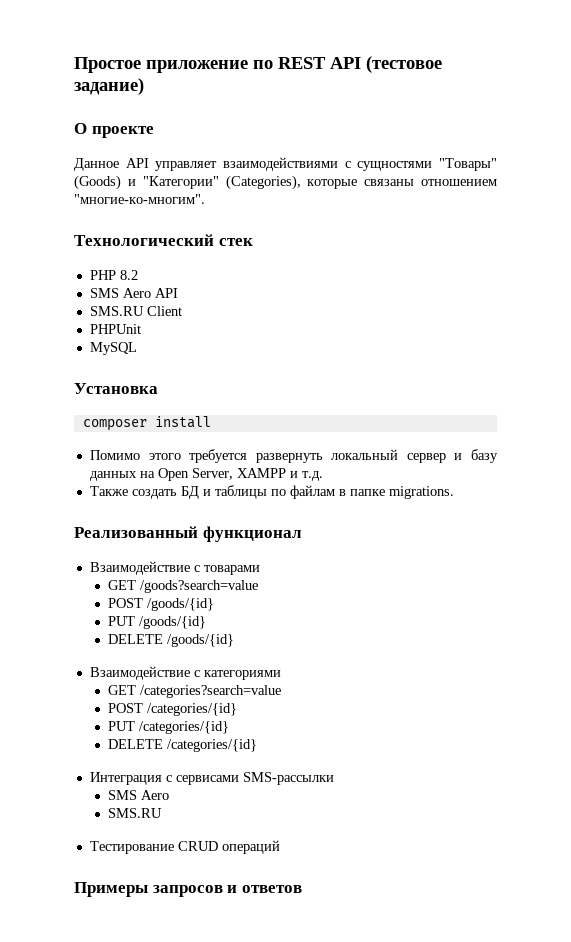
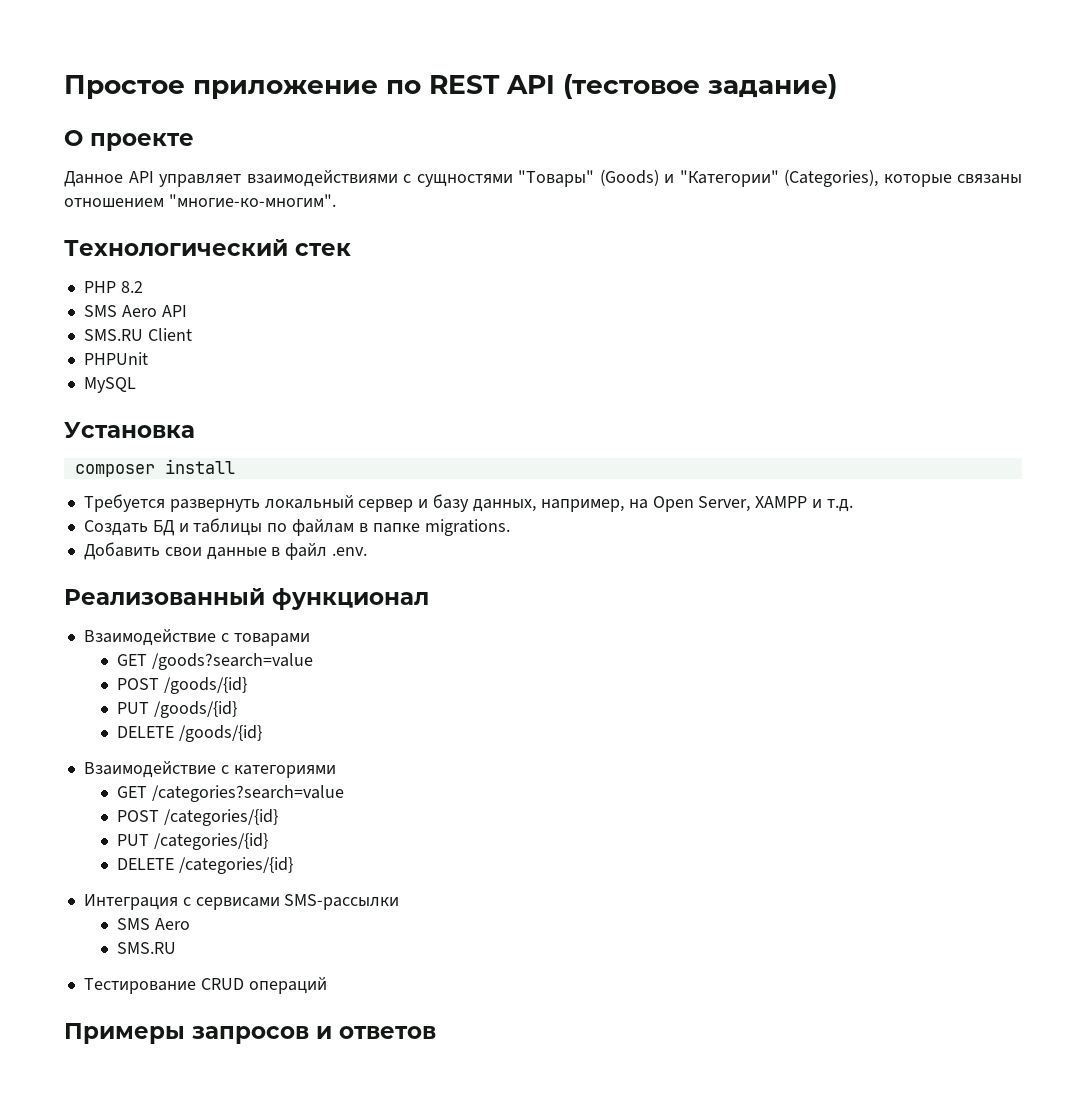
[89,449,248,463] Помимо этого требуется -> [83,494,165,512] Требуется
[89,471,137,481] данных -> [472,499,624,512] данных, например,
[89,486,177,499] Также создать -> [83,520,148,536] Создать
(454, 492) none -> [83,542,368,560] // Добавить свои данные в файл .env.

